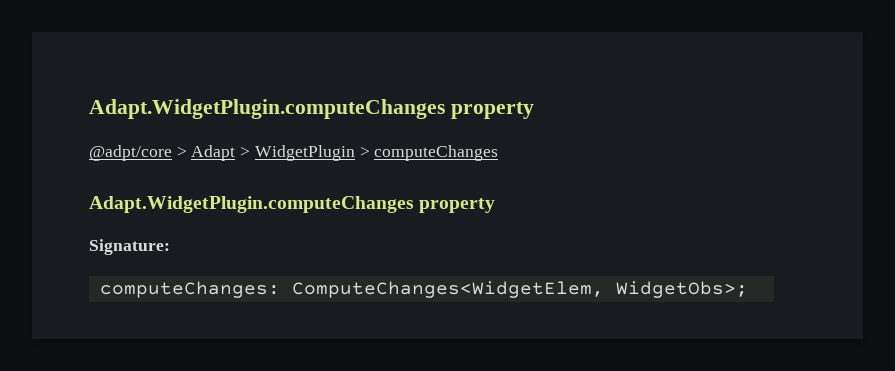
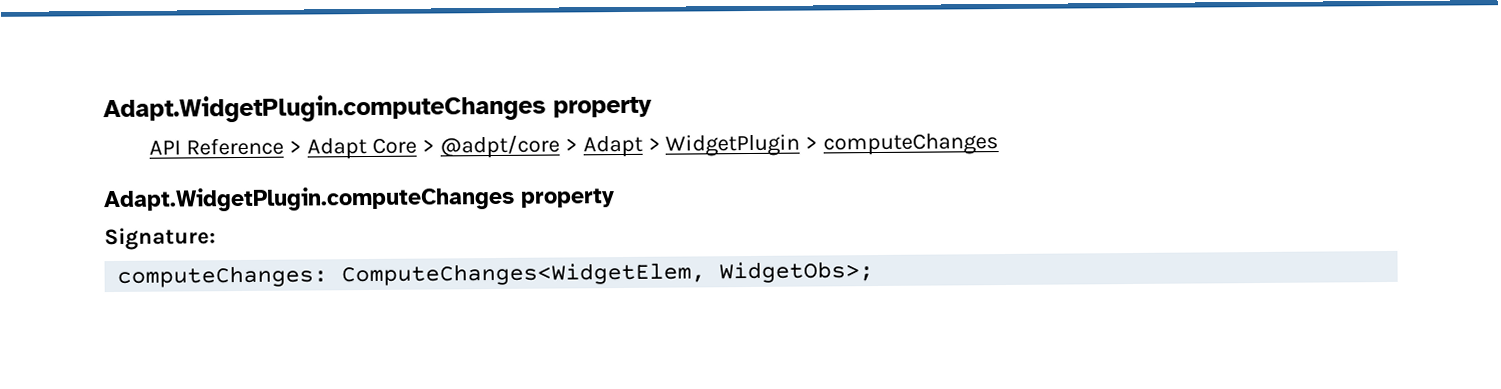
[89,99,534,119] Adapt.WidgetPlugin.computeChanges property // -> [103,93,652,124] [149,137,435,160] Adapt.WidgetPlugin.computeChanges property // API Reference > Adapt Core >

